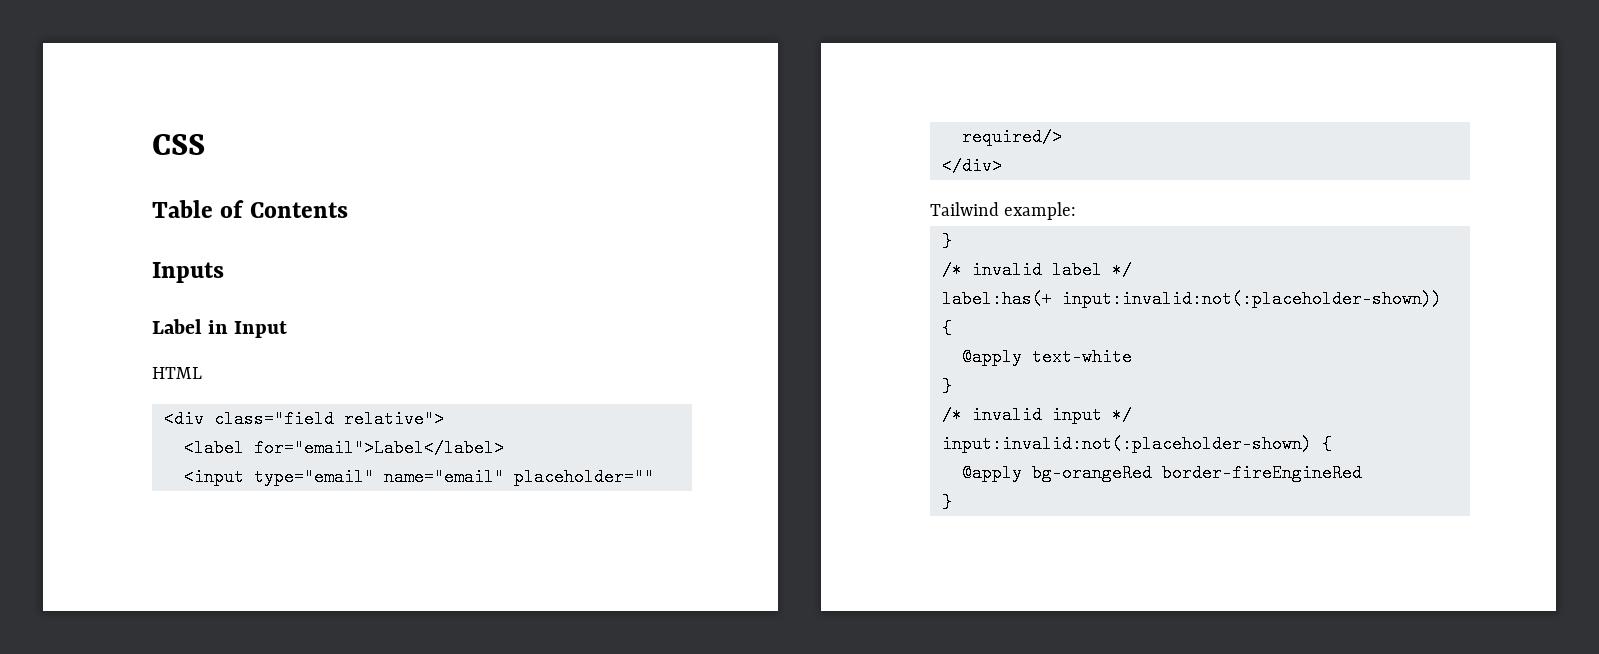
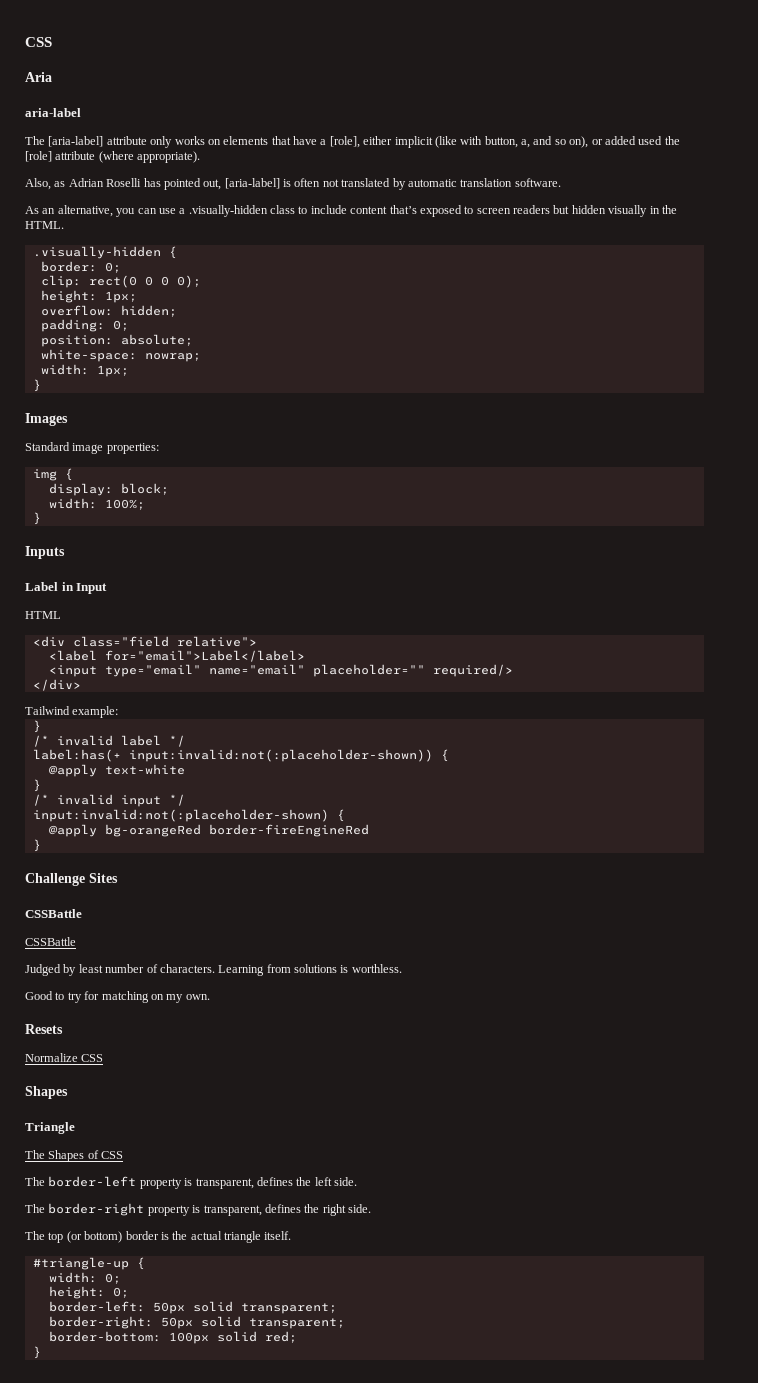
[152,134,205,155] [152,200,348,218] CSS // Table of Contents -> [25,37,52,47] [25,72,52,82] [25,108,81,117] [25,136,680,148] [25,151,201,163] [25,178,561,190] [25,205,677,217] [25,221,64,229] [32,246,177,259] [40,261,121,273] [40,275,201,288] [40,290,137,303] [40,305,177,317] [40,319,129,332] [40,334,193,347] [40,349,201,362] [40,364,129,377] [32,379,41,392] [25,413,68,426] [25,442,159,454] [32,468,73,481] [48,483,169,496] [48,498,145,510] [32,512,41,525] CSS // Aria // aria-label // The [aria-label] attribute only works on elements that have a [role], either implicit (like with button, a, and so on), or added used the [role] attribute (where appropriate). // Also, as Adrian Roselli has pointed out, [aria-label] is often not translated by automatic translation software. // As an alternative, you can use a .visually-hidden class to include content that’s exposed to screen readers but hidden visually in the HTML. // .visually-hidden { // border: 0; // clip: rect(0 0 0 0); // height: 1px; // overflow: hidden; // padding: 0; // position: absolute; // white-space: nowrap; // width: 1px; // } // Images // Standard image properties: // img { // display: block; // width: 100%; // }
(952, 502) none -> [25,873,118,886] [25,909,82,918] [25,937,76,946] [25,964,402,976] [25,991,210,1003] [25,1024,63,1034] [25,1053,104,1062] [25,1086,68,1099] [25,1122,75,1134] [25,1150,124,1162] [25,1176,357,1189] [25,1203,371,1216] [25,1231,292,1243] [32,1257,145,1270] [48,1272,121,1284] [48,1286,129,1299] [48,1301,337,1314] [48,1316,345,1329] [48,1331,297,1344] [32,1346,41,1359] // Challenge Sites // CSSBattle // CSSBattle // Judged by least number of characters. Learning from solutions is worthless. // Good to try for matching on my own. // Resets // Normalize CSS // Shapes // Triangle // The Shapes of CSS // The border-left property is transparent, defines the left side. // The border-right property is transparent, defines the right side. // The top (or bottom) border is the actual triangle itself. // #triangle-up { // width: 0; // height: 0; // border-left: 50px solid transparent; // border-right: 50px solid transparent; // border-bottom: 100px solid red; // }

